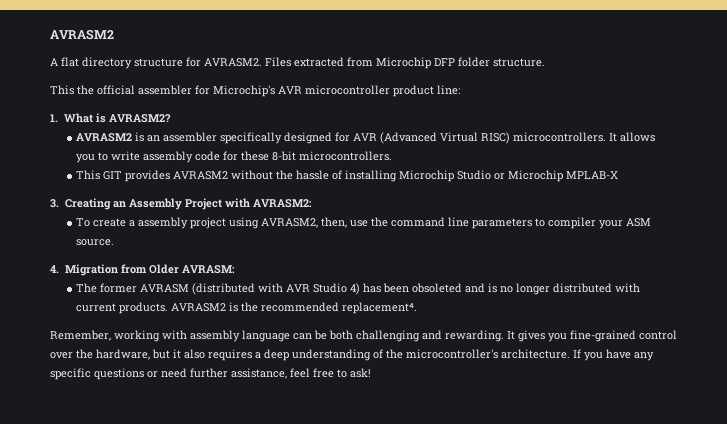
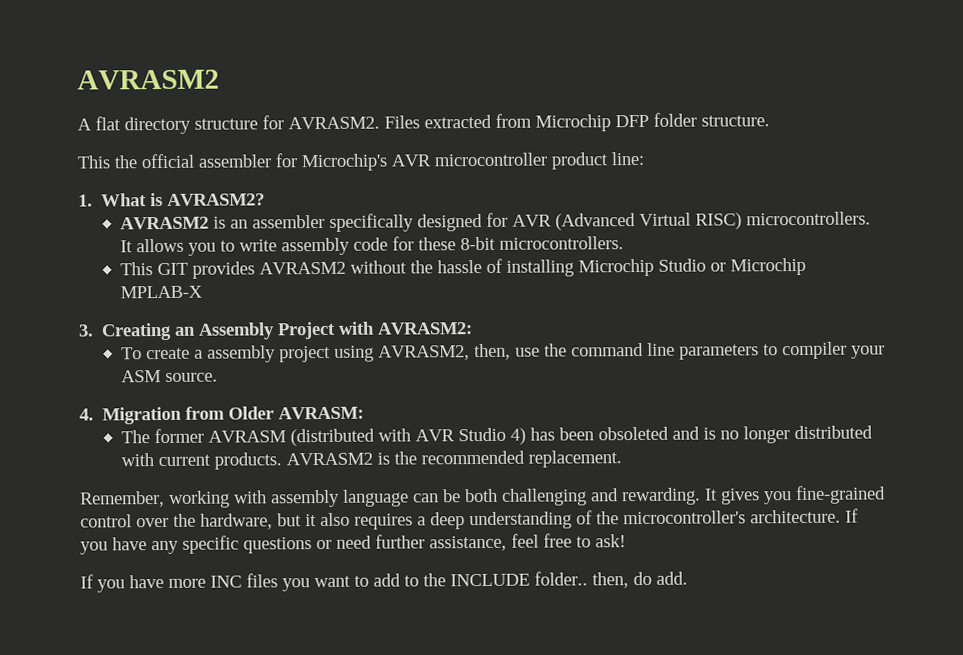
[342,302,418,314] replacement⁴. -> [527,450,622,468] replacement.
(371, 373) none -> [80,571,688,593] // If you have more INC files you want to add to the INCLUDE folder.. then, do add.

